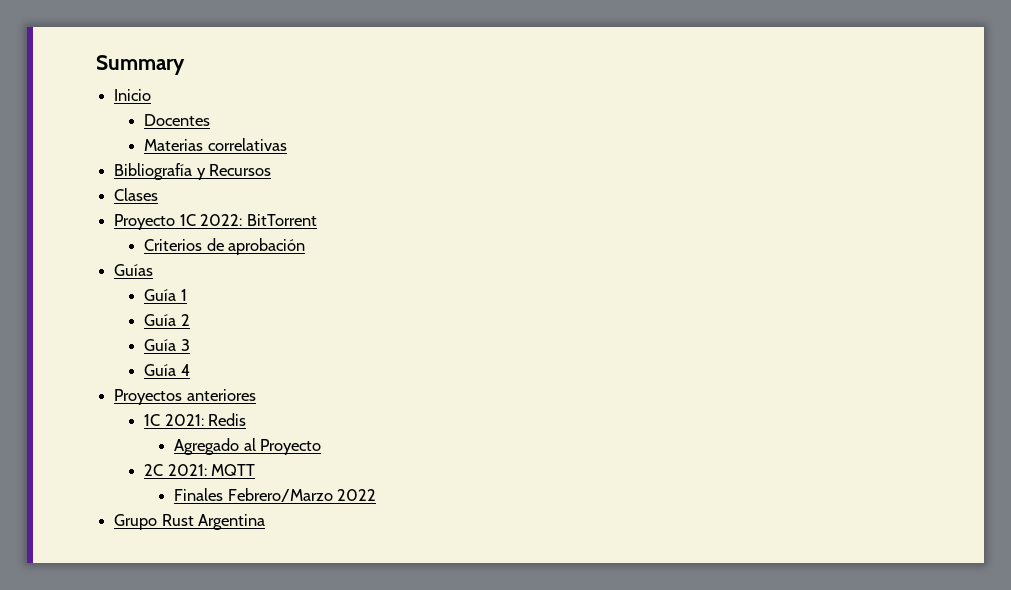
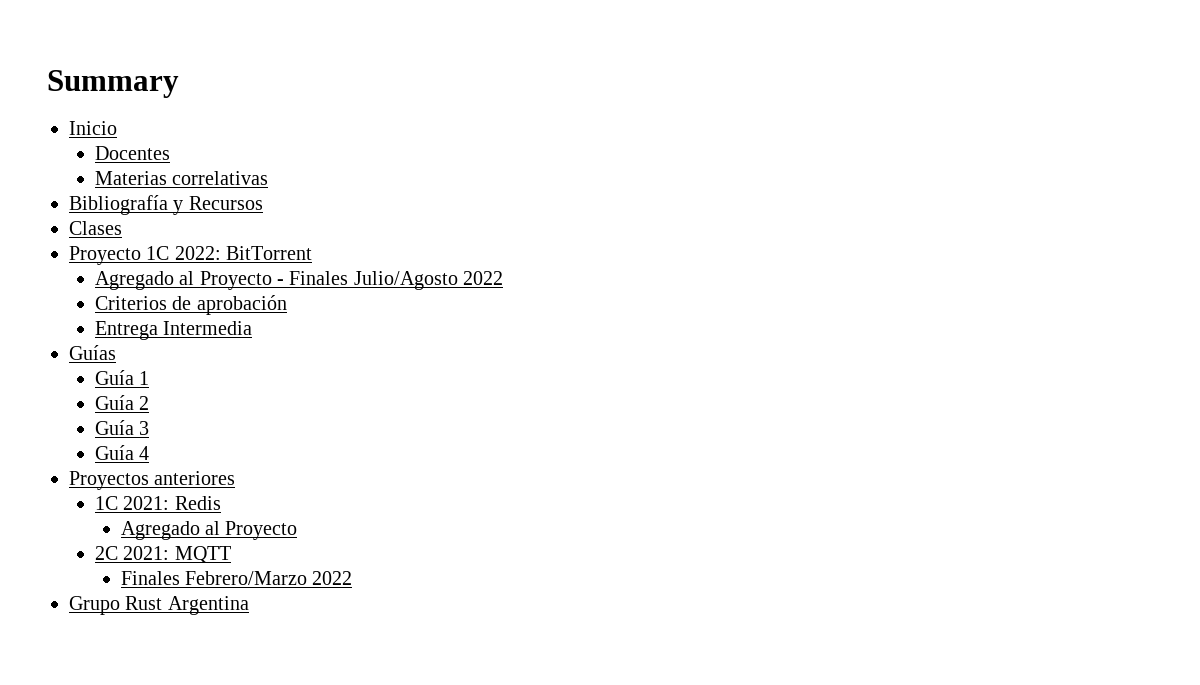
(318, 220) none -> [94,271,504,290] // Agregado al Proyecto - Finales Julio/Agosto 2022
(306, 246) none -> [94,321,253,340] // Entrega Intermedia

